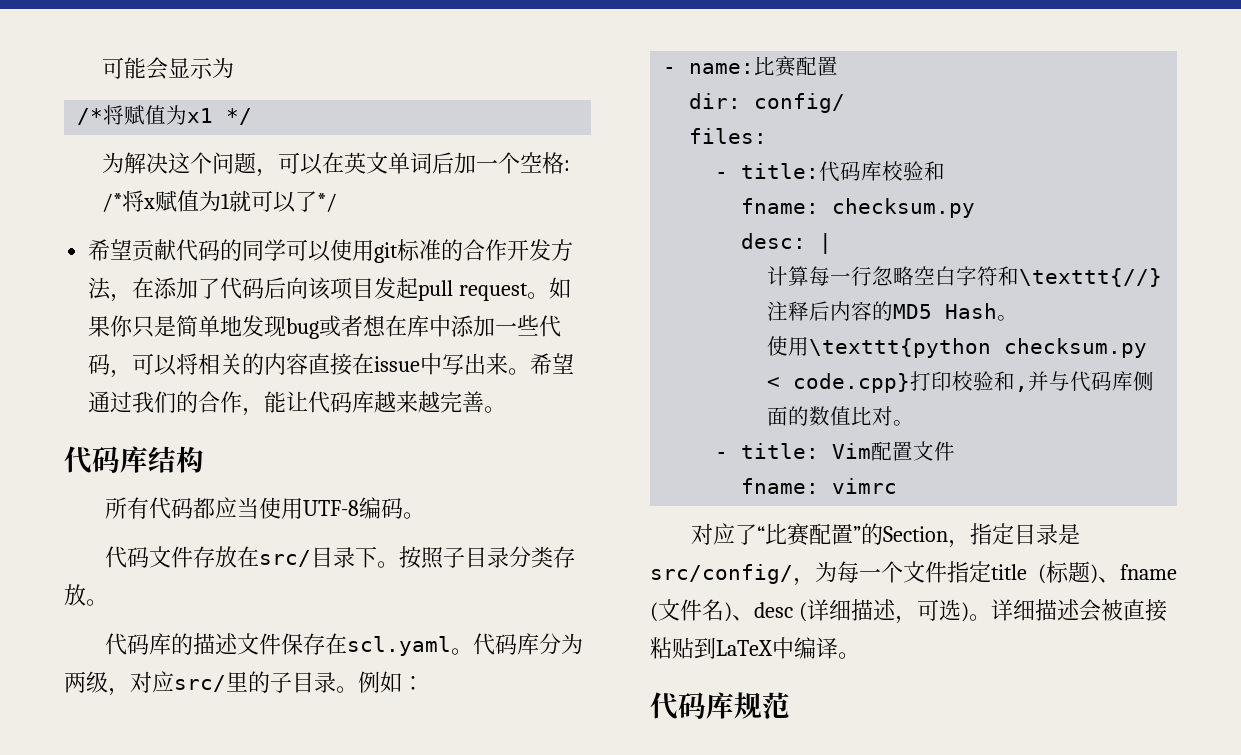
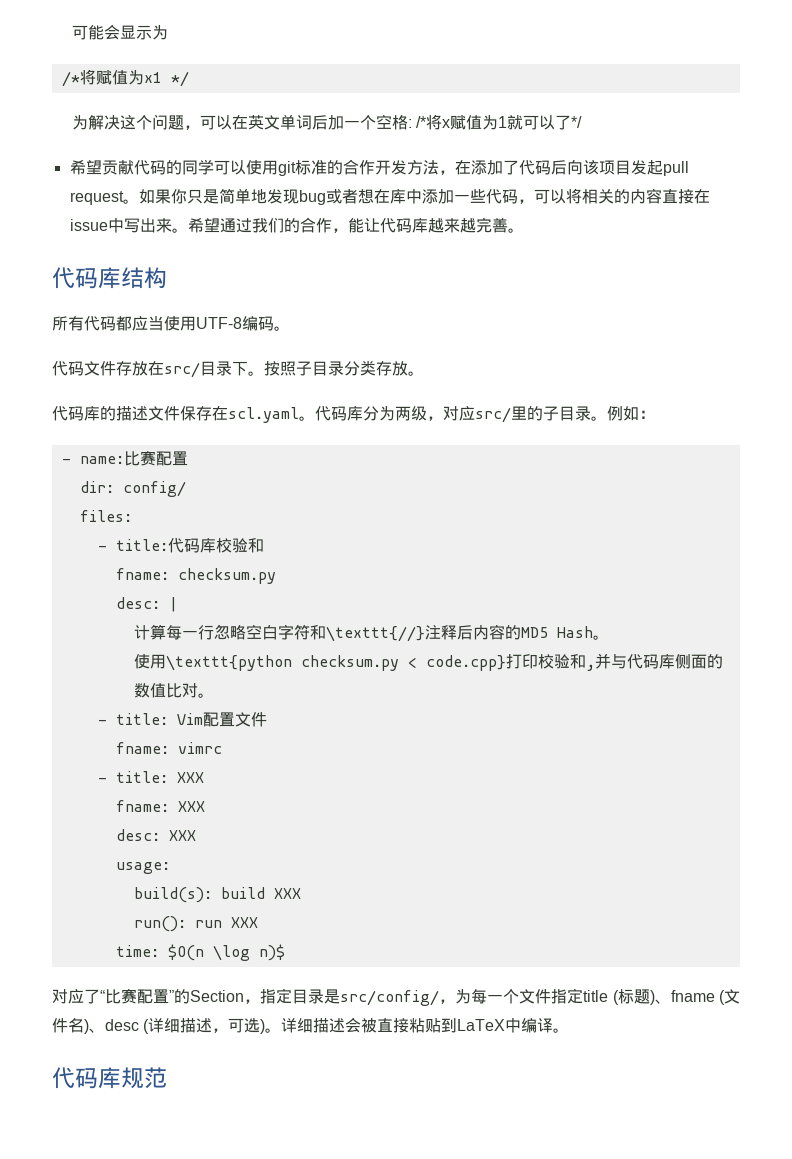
(898, 486) none -> [97,771,204,783] [115,800,205,812] [115,829,196,841] [115,862,170,874] [133,887,301,903] [133,916,258,932] [115,944,285,961] // - title: XXX // fname: XXX // desc: XXX // usage: // build(s): build XXX // run(): run XXX // time: $O(n \log n)$

